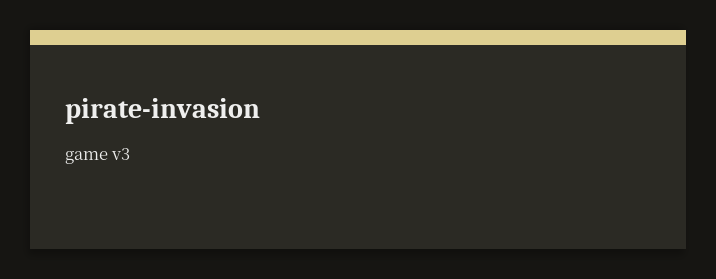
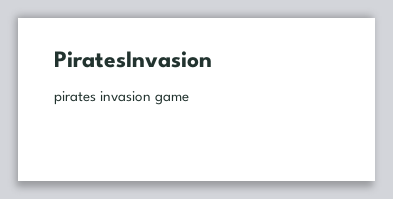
[65,98,260,124] [65,148,131,164] pirate-invasion // game v3 -> [54,51,212,68] [54,91,190,105] PiratesInvasion // pirates invasion game

